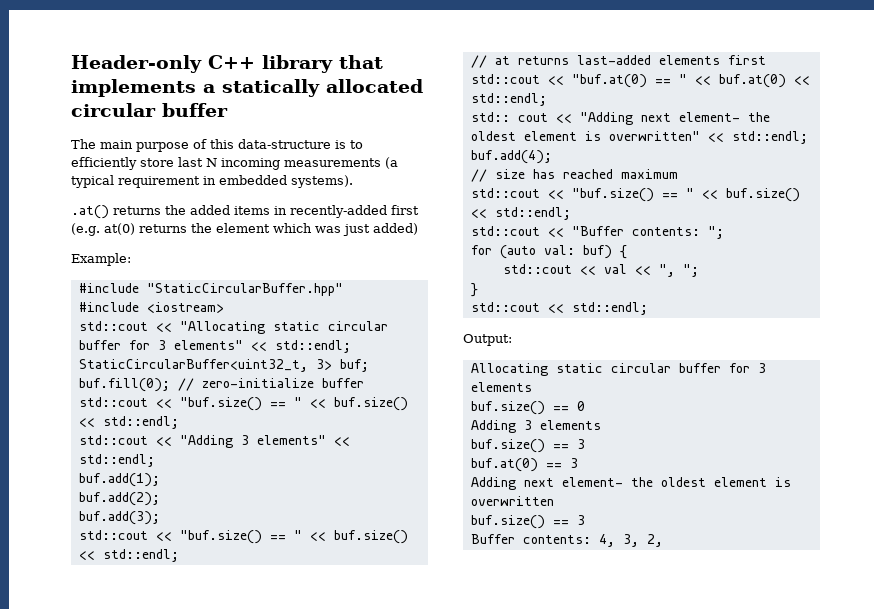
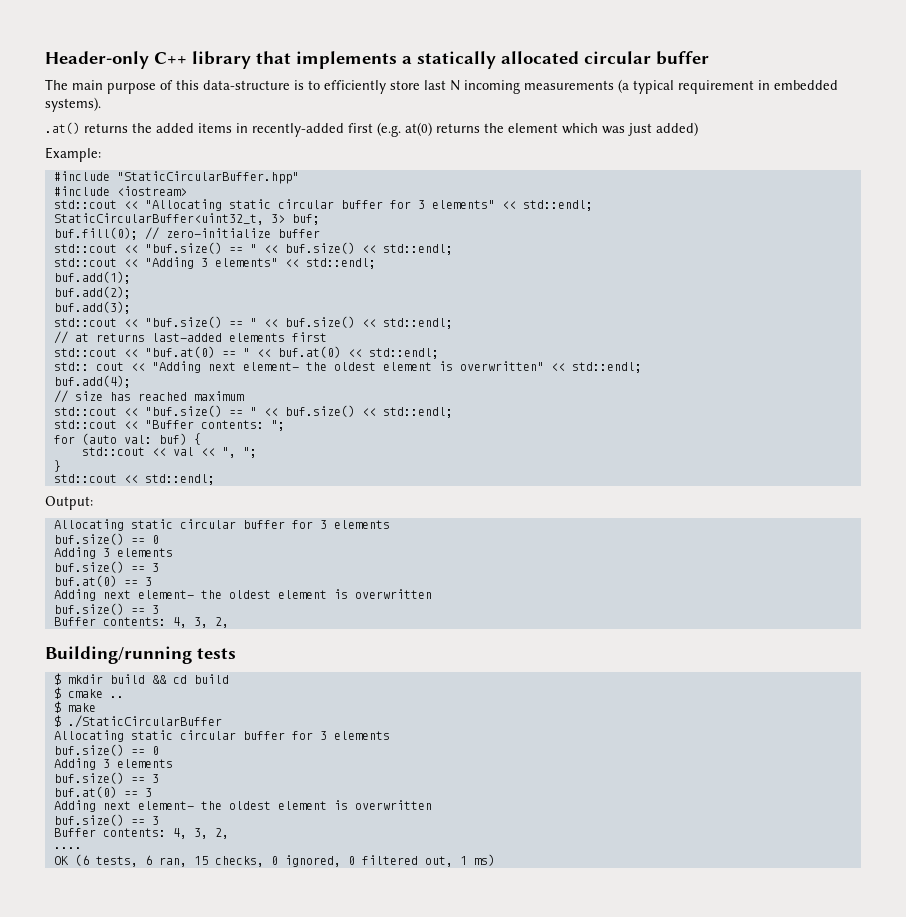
(663, 540) none -> [45,646,236,664] [53,673,229,685] [53,687,124,699] [53,701,96,713] [53,715,222,728] [53,730,390,742] [53,744,159,756] [53,758,173,770] [53,772,159,784] [53,786,152,798] [53,800,432,812] [53,814,159,826] [53,828,229,839] [53,847,82,849] [53,854,495,867] // Building/running tests // $ mkdir build && cd build // $ cmake .. // $ make // $ ./StaticCircularBuffer // Allocating static circular buffer for 3 elements // buf.size() == 0 // Adding 3 elements // buf.size() == 3 // buf.at(0) == 3 // Adding next element- the oldest element is overwritten // buf.size() == 3 // Buffer contents: 4, 3, 2, // .... // OK (6 tests, 6 ran, 15 checks, 0 ignored, 0 filtered out, 1 ms)

